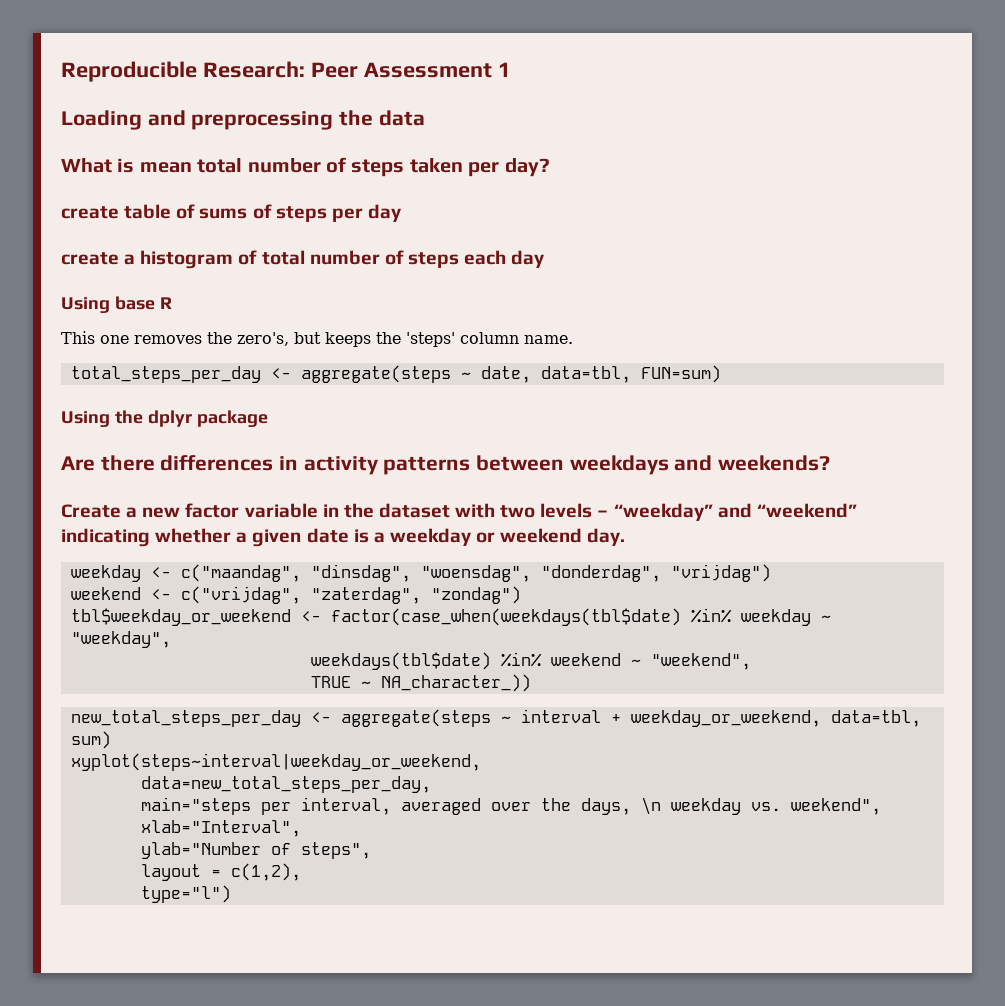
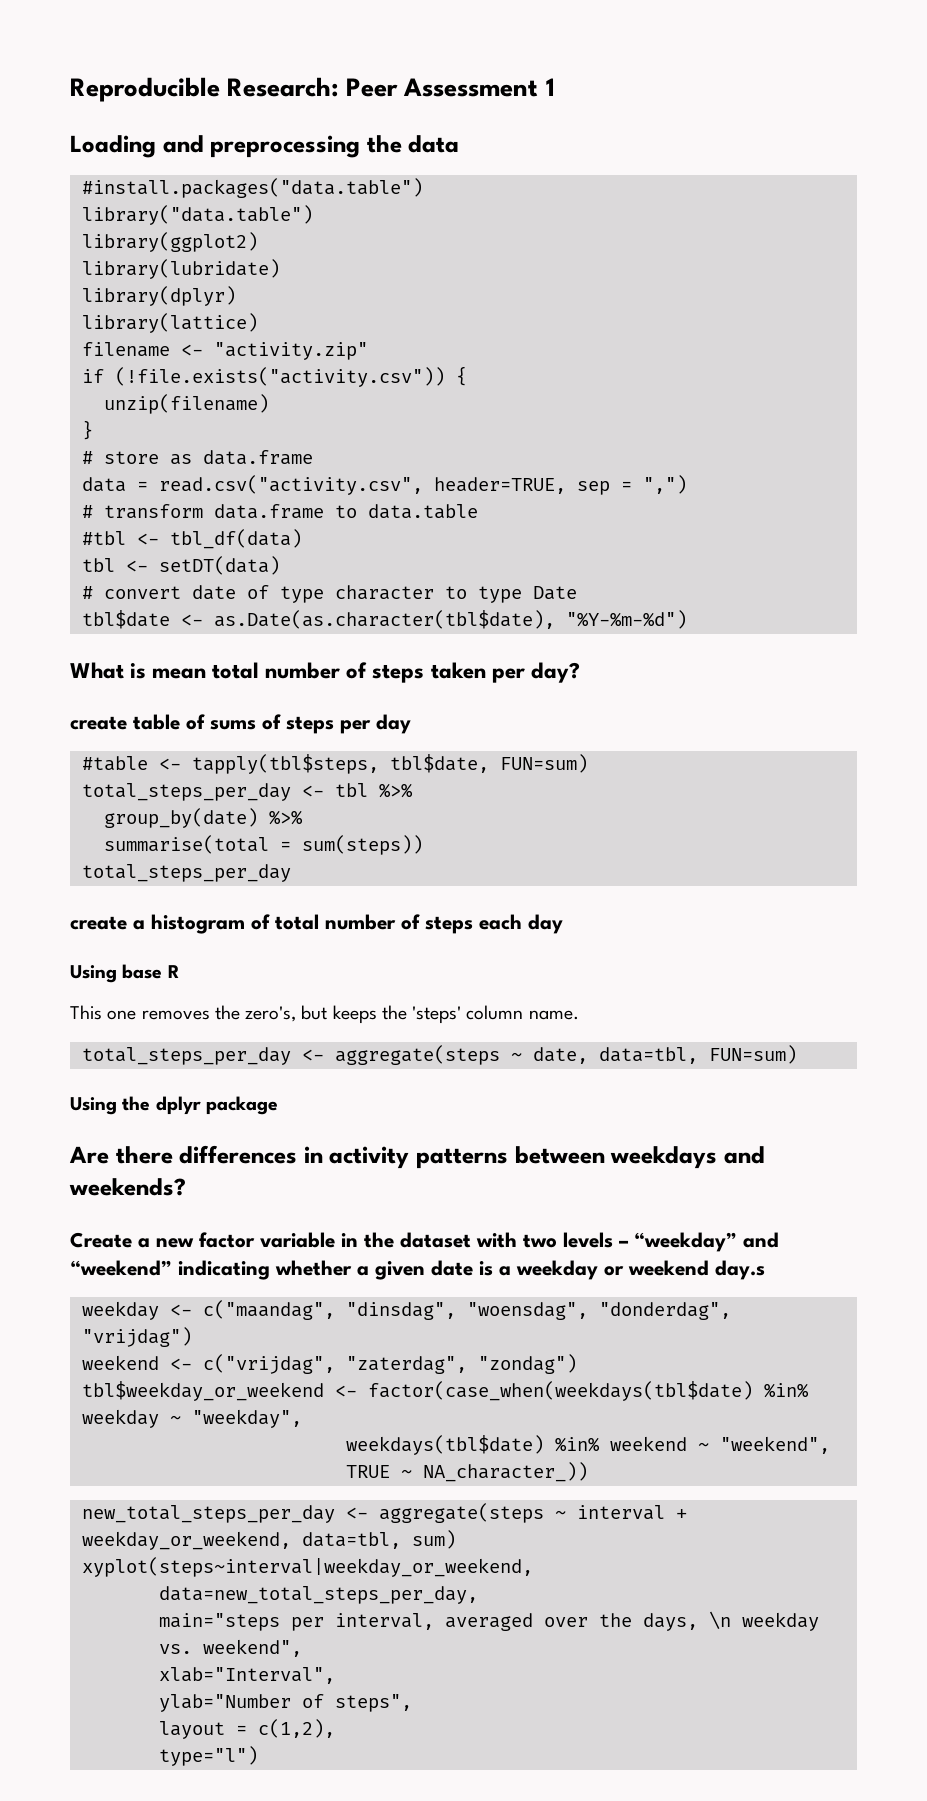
(425, 118) none -> [81,178,423,198] [81,205,313,225] [81,232,258,252] [81,259,280,279] [81,286,236,306] [81,313,258,333] [81,342,368,360] [81,366,467,387] [103,394,269,414] [81,420,93,440] [81,450,313,465] [81,475,687,495] [81,504,478,519] [81,529,302,549] [81,556,280,575] [81,585,577,603] [81,610,687,629] // #install.packages("data.table") // library("data.table") // library(ggplot2) // library(lubridate) // library(dplyr) // library(lattice) // filename <- "activity.zip" // if (!file.exists("activity.csv")) { // unzip(filename) // } // # store as data.frame // data = read.csv("activity.csv", header=TRUE, sep = ",") // # transform data.frame to data.table // #tbl <- tbl_df(data) // tbl <- setDT(data) // # convert date of type character to type Date // tbl$date <- as.Date(as.character(tbl$date), "%Y-%m-%d")
(401, 213) none -> [81,754,588,774] [81,783,413,801] [103,808,303,828] [103,835,423,855] [81,864,291,882] // #table <- tapply(tbl$steps, tbl$date, FUN=sum) // total_steps_per_day <- tbl %>% // group_by(date) %>% // summarise(total = sum(steps)) // total_steps_per_day
[587,528,626,546] day. -> [715,1260,765,1280] day.s

